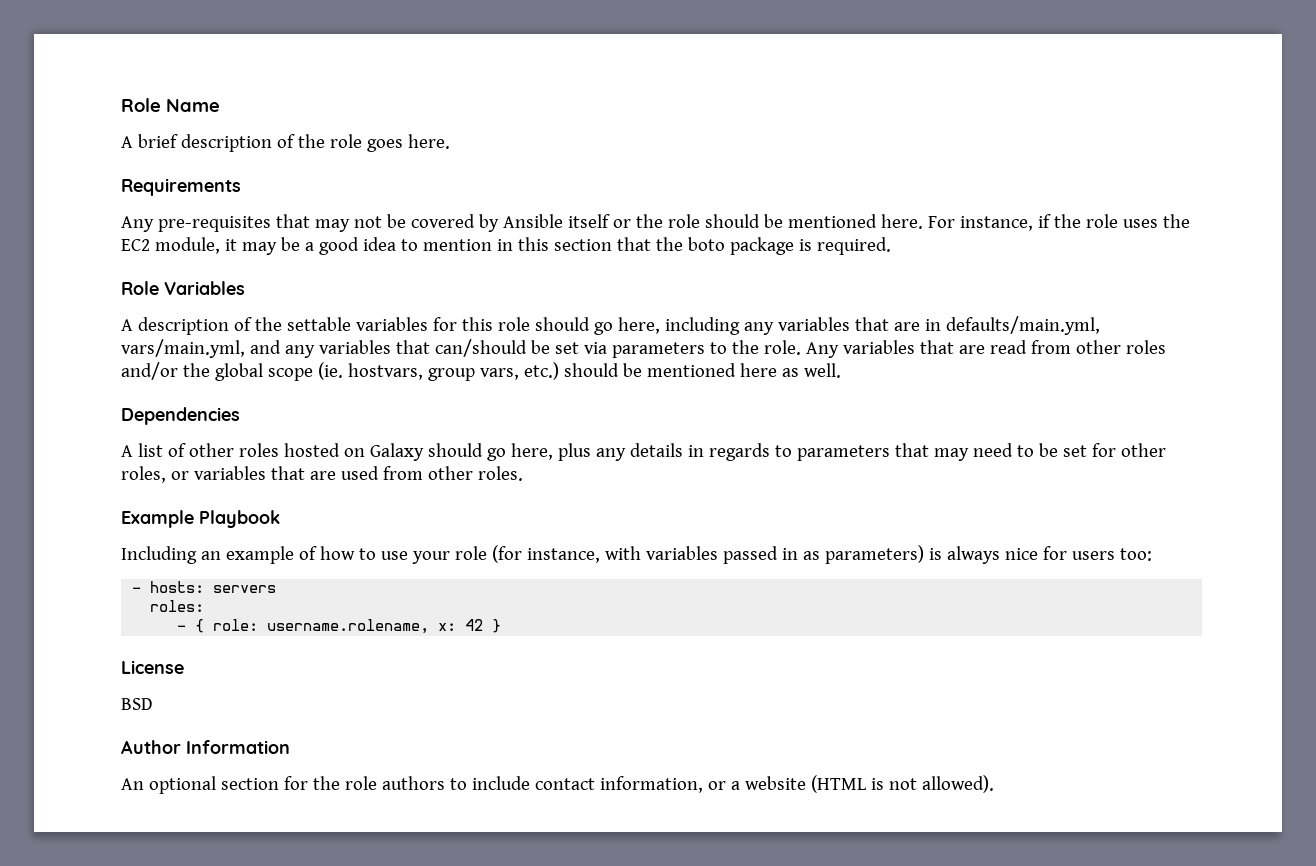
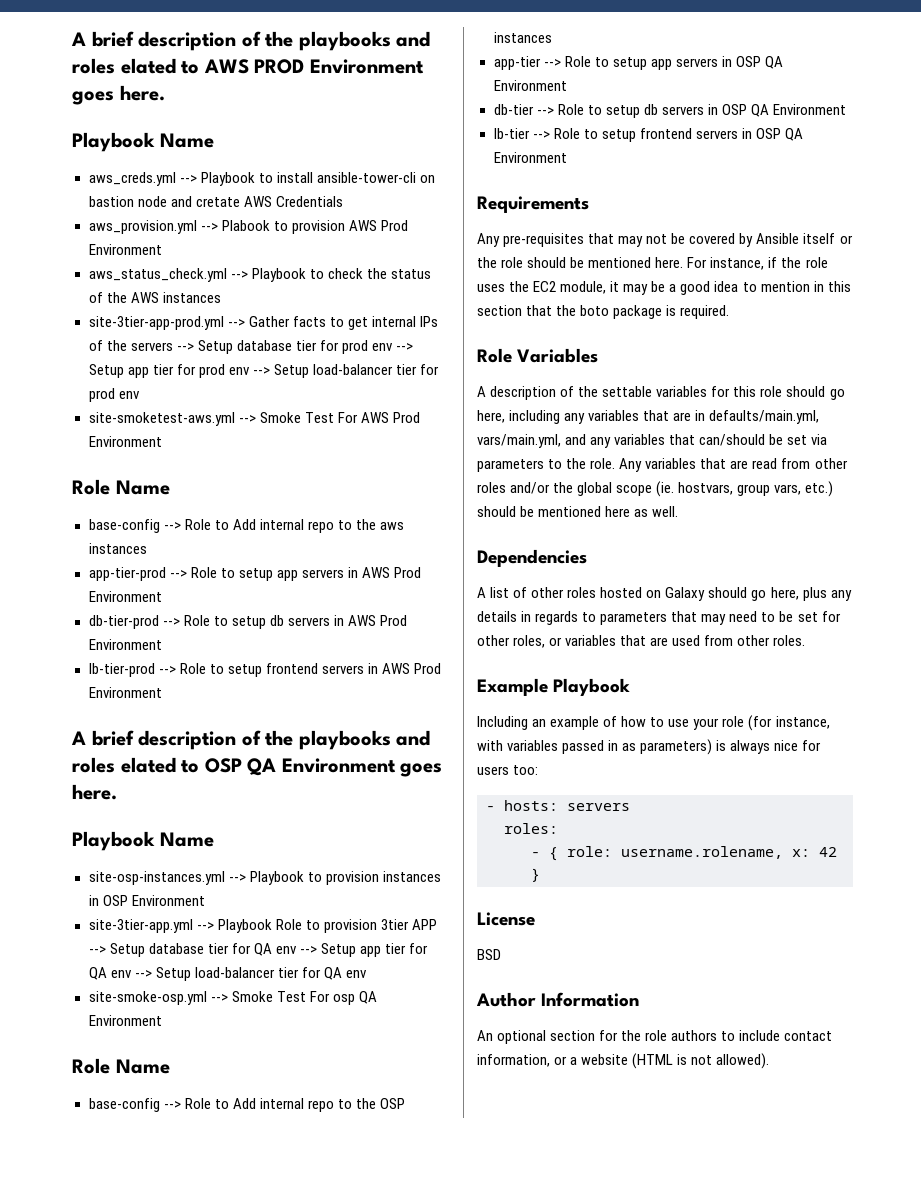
[121,98,220,112] [121,134,450,152] Role Name // A brief description of the role goes here. -> [71,31,431,51] [72,58,424,74] [72,85,165,105] [72,132,214,152] [88,172,435,186] [88,196,343,207] [88,220,408,234] [88,244,162,255] [88,268,431,282] [88,292,221,303] [88,316,438,330] [88,340,414,354] [88,364,440,378] [88,388,140,402] [88,412,420,426] [88,436,162,447] [72,479,170,495] [88,519,404,533] [88,543,147,554] [88,567,421,581] [88,591,162,602] [88,615,407,629] [88,639,162,650] [88,663,441,677] [88,687,162,698] [71,730,431,750] [72,757,443,777] [72,784,117,800] [72,831,214,851] [88,871,441,885] [88,895,205,906] [88,919,437,933] [88,943,429,957] [88,967,367,981] [88,991,377,1005] [88,1015,162,1026] [72,1058,170,1074] [88,1098,405,1112] [493,32,552,43] [493,56,783,70] [493,80,567,91] [493,104,846,118] [493,128,803,142] [493,152,567,163] A brief description of the playbooks and roles elated to AWS PROD Environment goes here. // Playbook Name // aws_creds.yml --> Playbook to install ansible-tower-cli on bastion node and cretate AWS Credentials // aws_provision.yml --> Plabook to provision AWS Prod Environment // aws_status_check.yml --> Playbook to check the status of the AWS instances // site-3tier-app-prod.yml --> Gather facts to get internal IPs of the servers --> Setup database tier for prod env --> Setup app tier for prod env --> Setup load-balancer tier for prod env // site-smoketest-aws.yml --> Smoke Test For AWS Prod Environment // Role Name // base-config --> Role to Add internal repo to the aws instances // app-tier-prod --> Role to setup app servers in AWS Prod Environment // db-tier-prod --> Role to setup db servers in AWS Prod Environment // lb-tier-prod --> Role to setup frontend servers in AWS Prod Environment // A brief description of the playbooks and roles elated to OSP QA Environment goes here. // Playbook Name // site-osp-instances.yml --> Playbook to provision instances in OSP Environment // site-3tier-app.yml --> Playbook Role to provision 3tier APP --> Setup database tier for QA env --> Setup app tier for QA env --> Setup load-balancer tier for QA env // site-smoke-osp.yml --> Smoke Test For osp QA Environment // Role Name // base-config --> Role to Add internal repo to the OSP instances // app-tier --> Role to setup app servers in OSP QA Environment // db-tier --> Role to setup db servers in OSP QA Environment // lb-tier --> Role to setup frontend servers in OSP QA Environment

